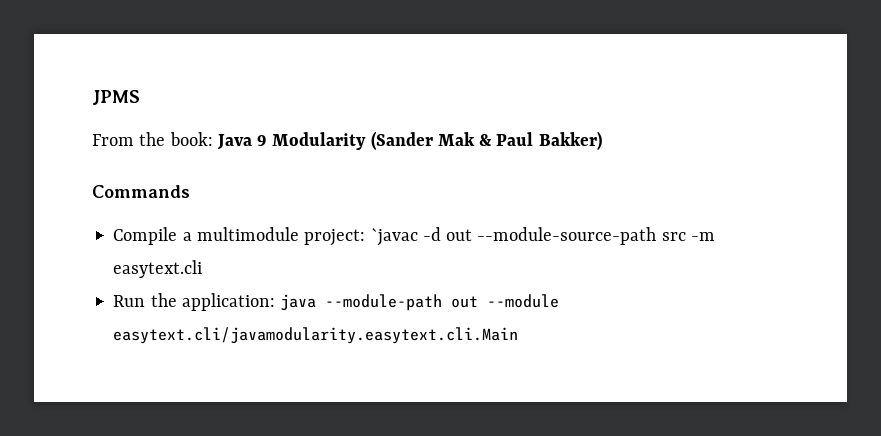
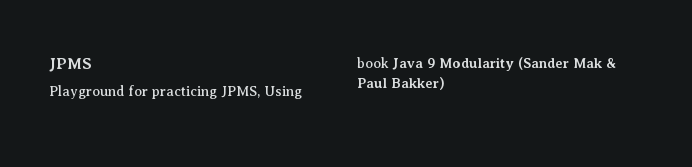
[92,132,213,146] From the book: -> [49,85,302,99] [357,57,389,68] Playground for practicing JPMS, Using book
[92,185,190,198] [113,227,715,246] [113,260,203,278] [113,293,560,311] [113,327,519,344] // Commands // Compile a multimodule project: `javac -d out --module-source-path src -m easytext.cli // Run the application: java --module-path out --module easytext.cli/javamodularity.easytext.cli.Main -> (445, 83) none

